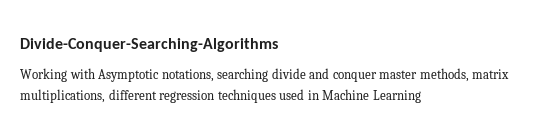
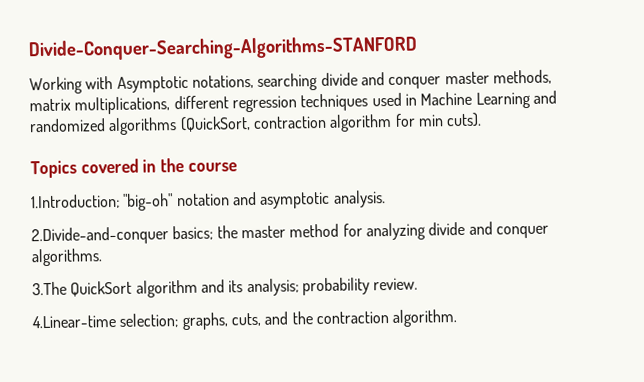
[20,38,278,52] Divide-Conquer-Searching-Algorithms -> [28,35,418,62] Divide-Conquer-Searching-Algorithms-STANFORD
(421, 96) none -> [532,90,557,104] [29,112,483,136] [30,157,237,179] [31,190,386,211] [31,221,549,246] [31,248,103,267] [32,277,419,298] [32,309,458,331] and randomized algorithms (QuickSort, contraction algorithm for min cuts). // Topics covered in the course // 1.Introduction; "big-oh" notation and asymptotic analysis. // 2.Divide-and-conquer basics; the master method for analyzing divide and conquer algorithms. // 3.The QuickSort algorithm and its analysis; probability review. // 4.Linear-time selection; graphs, cuts, and the contraction algorithm.

